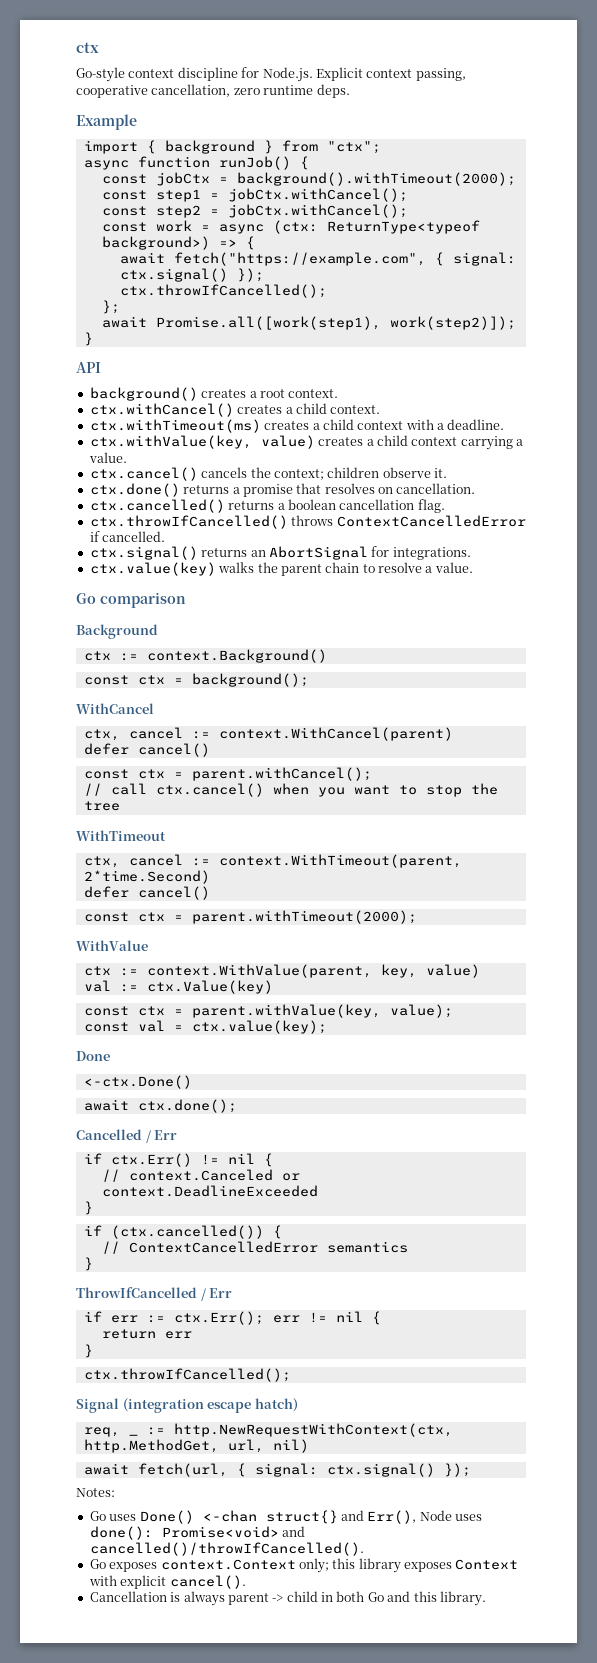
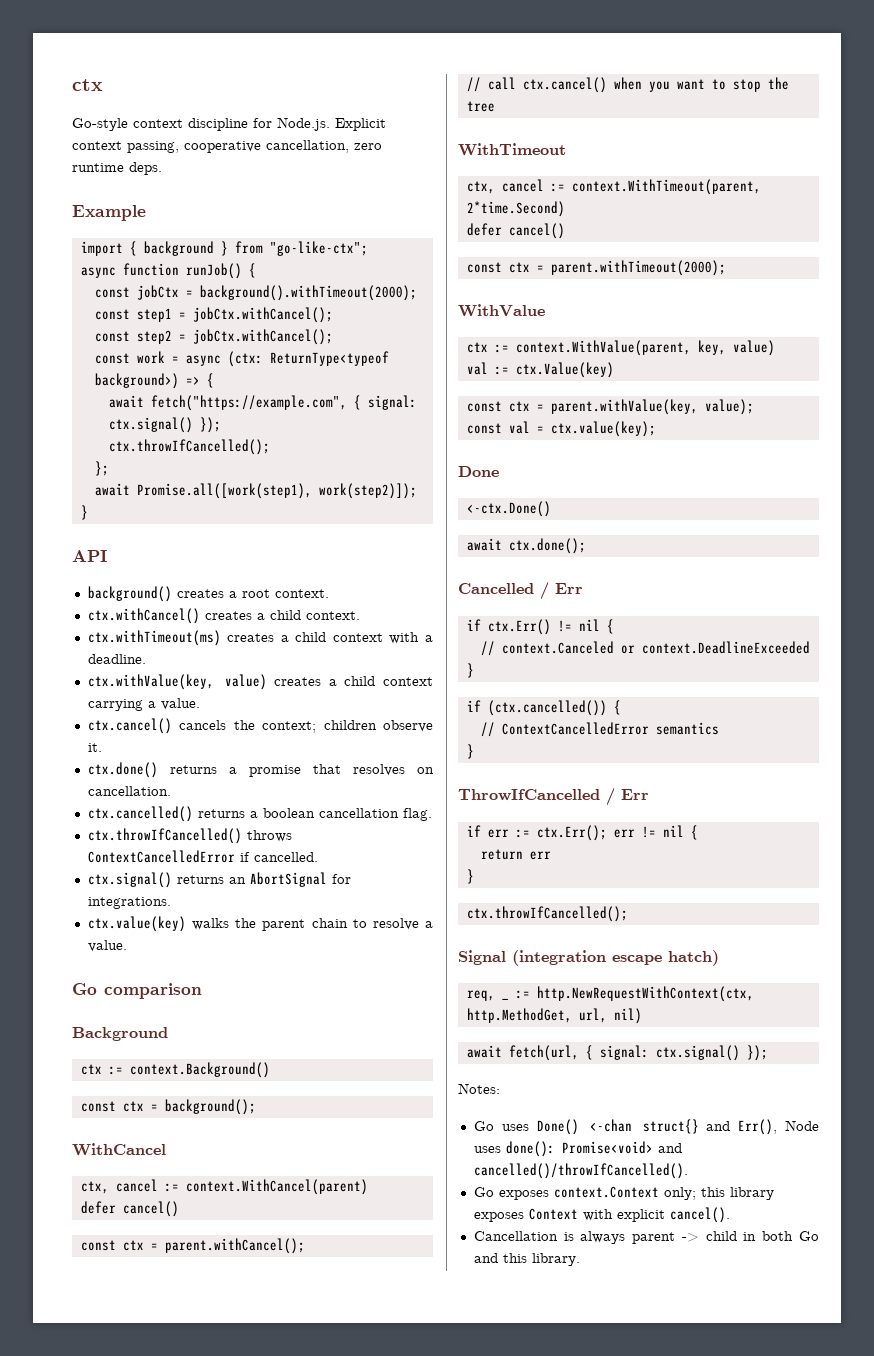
[326,141,381,154] "ctx"; -> [269,241,368,256] "go-like-ctx";

